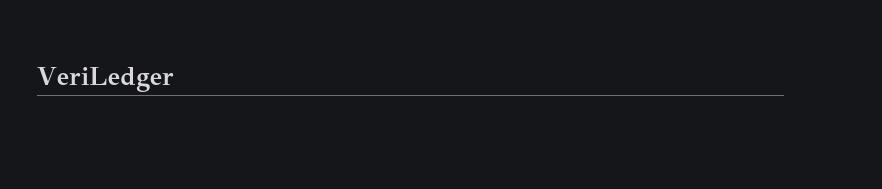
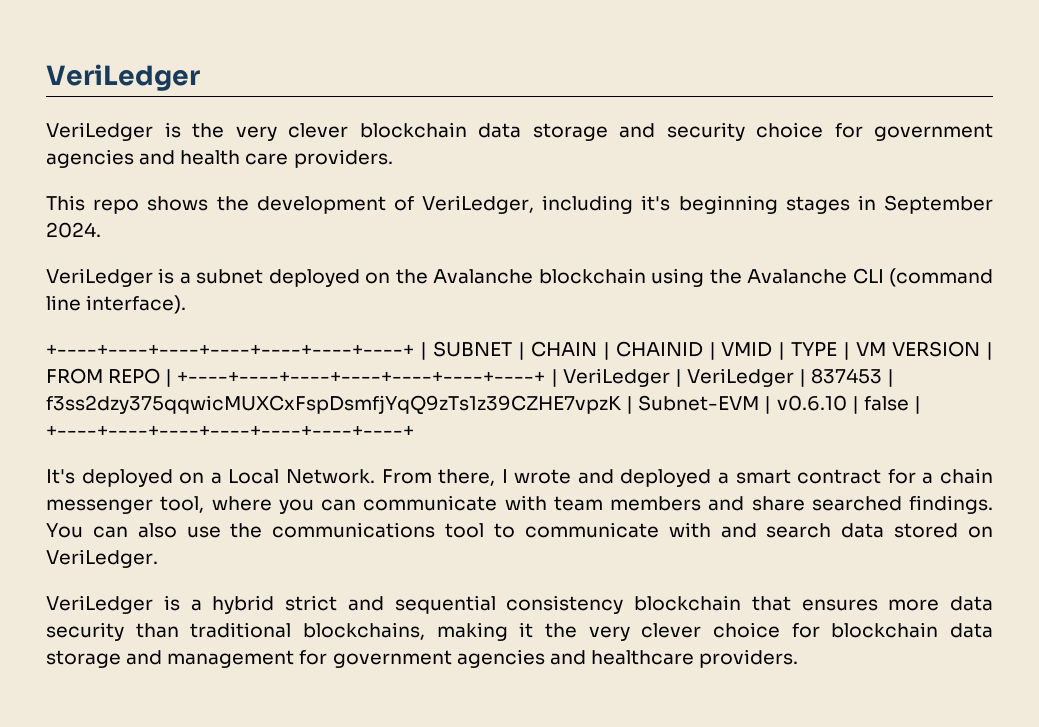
[37,67,174,92] VeriLedger -> [46,64,200,91] [46,122,993,141] [46,149,393,168] [46,195,993,214] [46,222,101,238] [46,268,993,287] [46,295,187,314] [46,341,994,360] [46,368,895,387] [46,395,921,415] [46,425,414,437] [46,468,994,487] [46,495,993,514] [46,522,994,538] [46,549,158,568] [46,595,993,614] [46,622,993,641] [46,649,799,668] VeriLedger // VeriLedger is the very clever blockchain data storage and security choice for government agencies and health care providers. // This repo shows the development of VeriLedger, including it's beginning stages in September 2024. // VeriLedger is a subnet deployed on the Avalanche blockchain using the Avalanche CLI (command line interface). // +----+----+----+----+----+----+----+ | SUBNET | CHAIN | CHAINID | VMID | TYPE | VM VERSION | FROM REPO | +----+----+----+----+----+----+----+ | VeriLedger | VeriLedger | 837453 | f3ss2dzy375qqwicMUXCxFspDsmfjYqQ9zTs1z39CZHE7vpzK | Subnet-EVM | v0.6.10 | false | +----+----+----+----+----+----+----+ // It's deployed on a Local Network. From there, I wrote and deployed a smart contract for a chain messenger tool, where you can communicate with team members and share searched findings. You can also use the communications tool to communicate with and search data stored on VeriLedger. // VeriLedger is a hybrid strict and sequential consistency blockchain that ensures more data security than traditional blockchains, making it the very clever choice for blockchain data storage and management for government agencies and healthcare providers.

